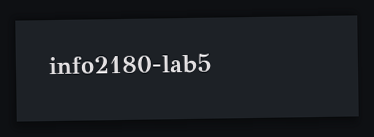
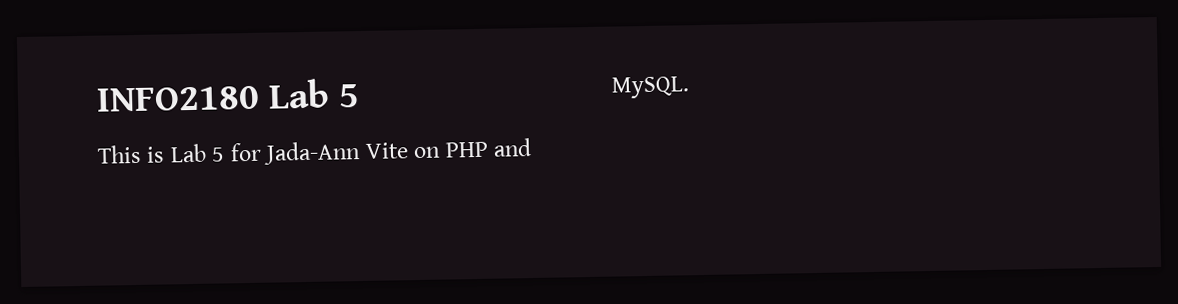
[48,53,213,76] info2180-lab5 -> [96,78,361,112] [97,138,533,165] [611,76,690,99] INFO2180 Lab 5 // This is Lab 5 for Jada-Ann Vite on PHP and MySQL.

